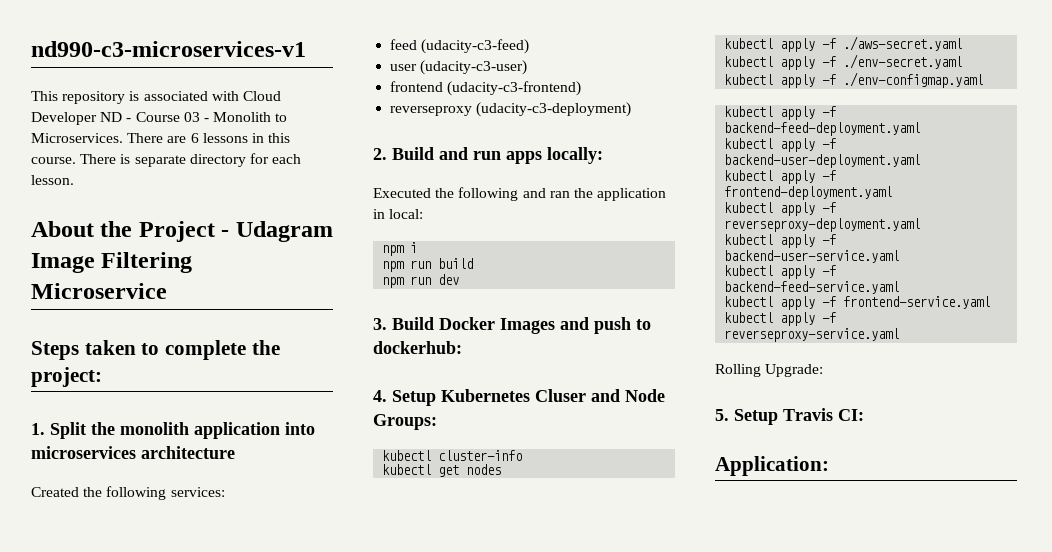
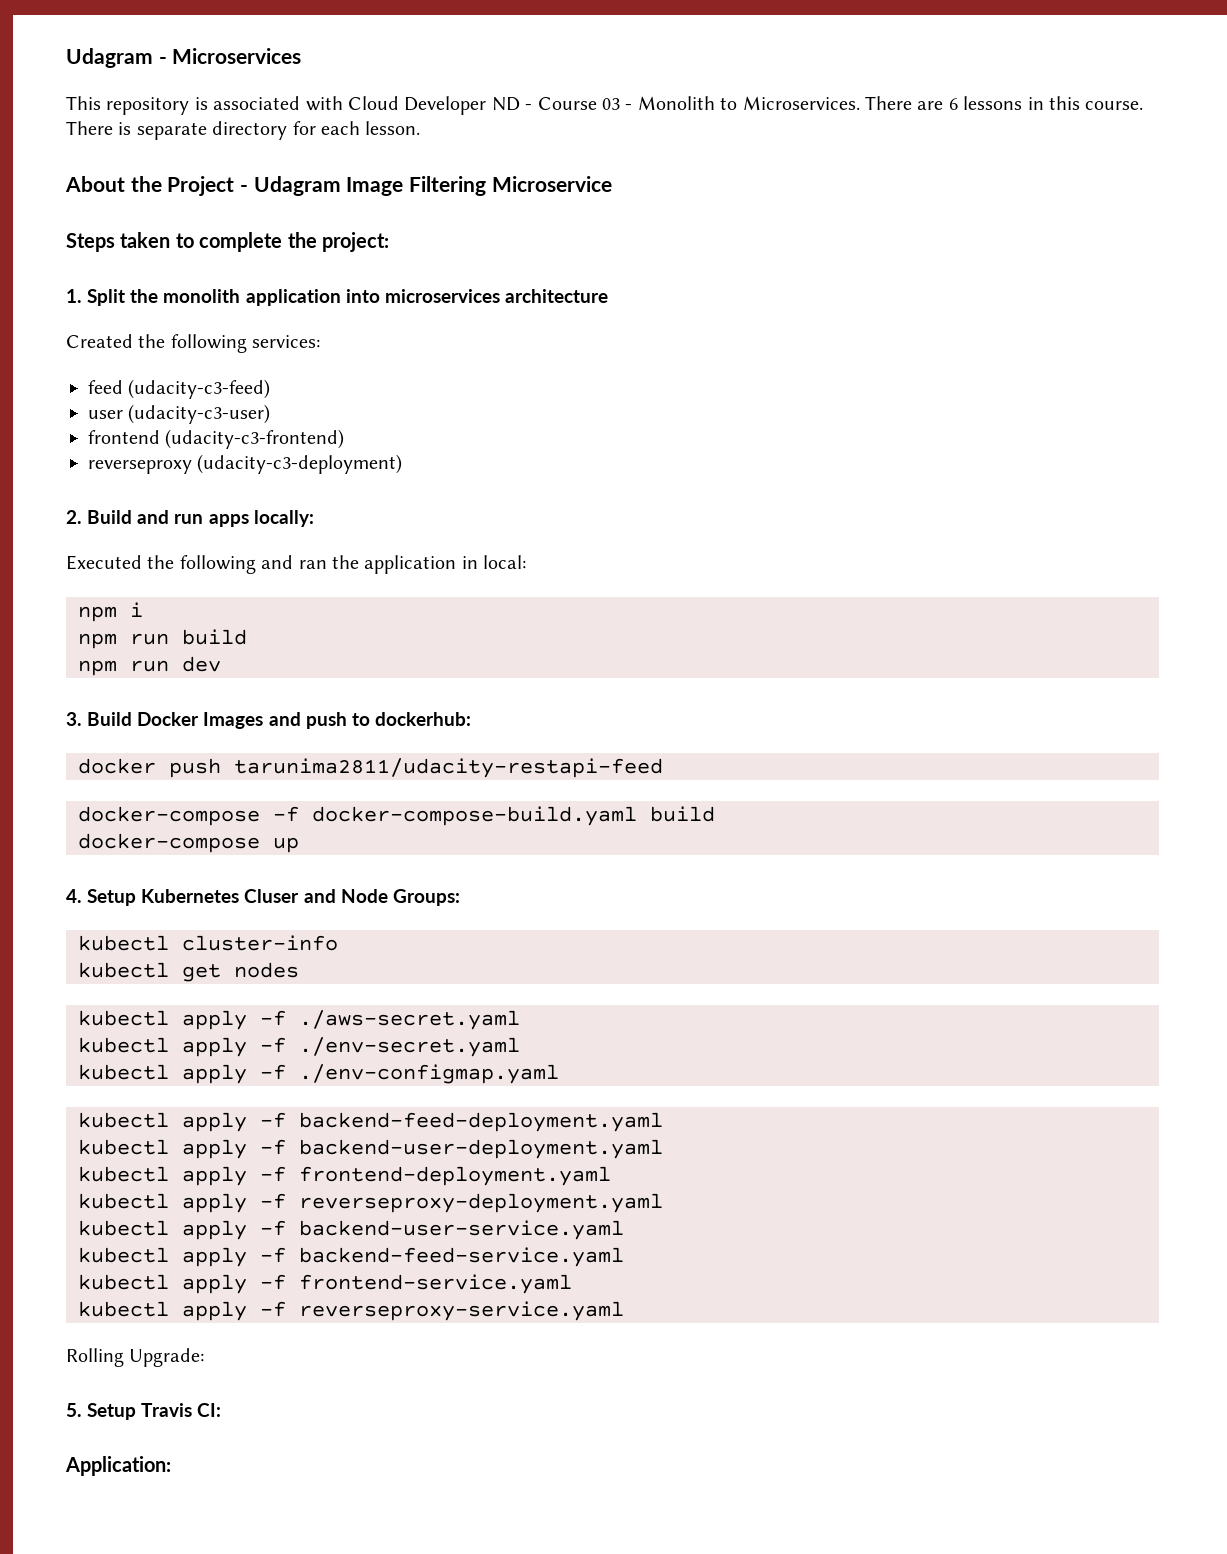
[31,41,306,57] nd990-c3-microservices-v1 -> [66,48,302,68] Udagram - Microservices
(462, 347) none -> [78,758,663,778] [78,806,715,826] [78,833,299,853] // docker push tarunima2811/udacity-restapi-feed // docker-compose -f docker-compose-build.yaml build // docker-compose up

